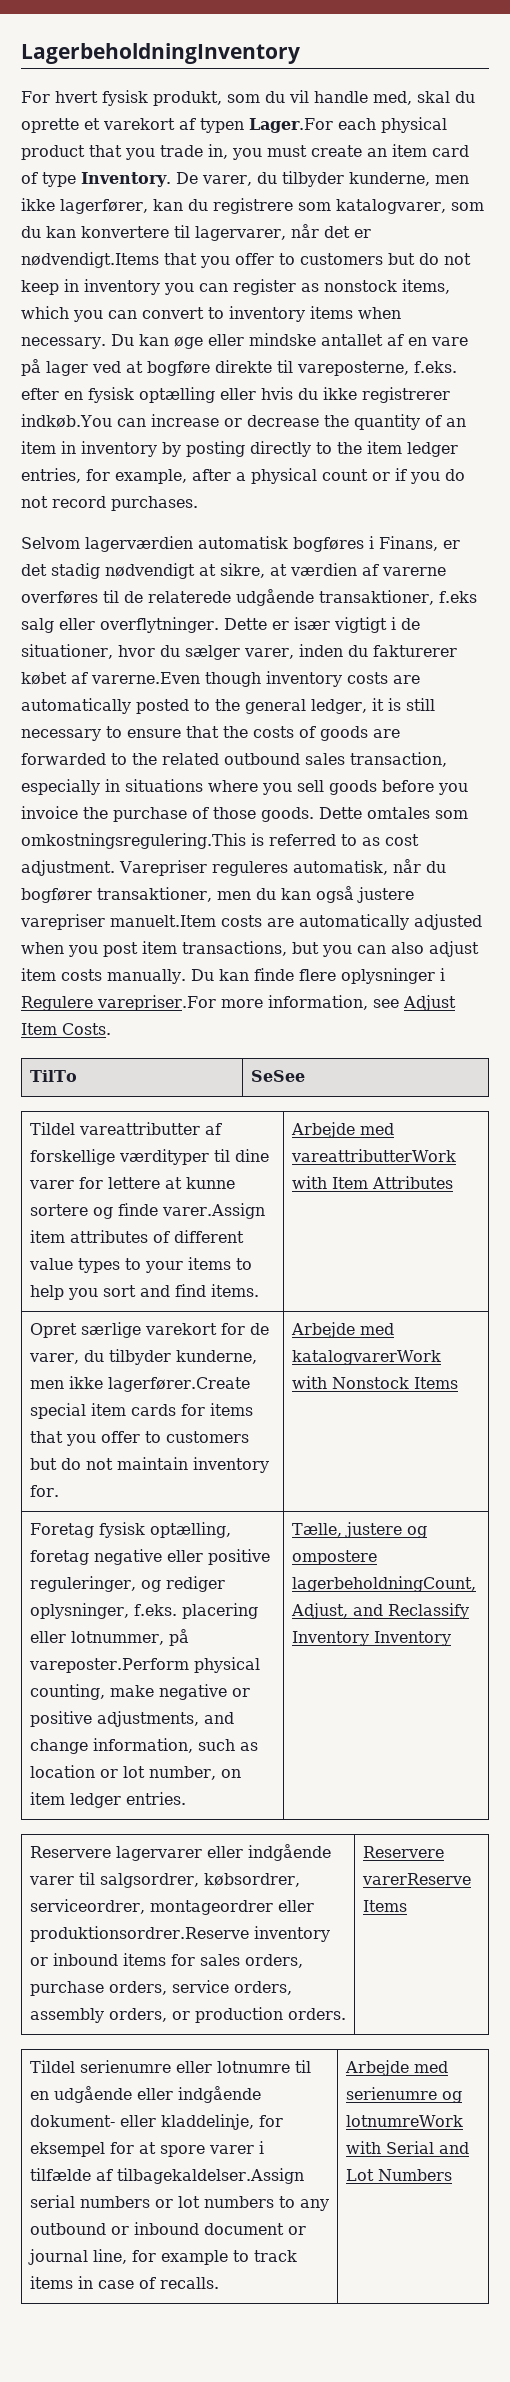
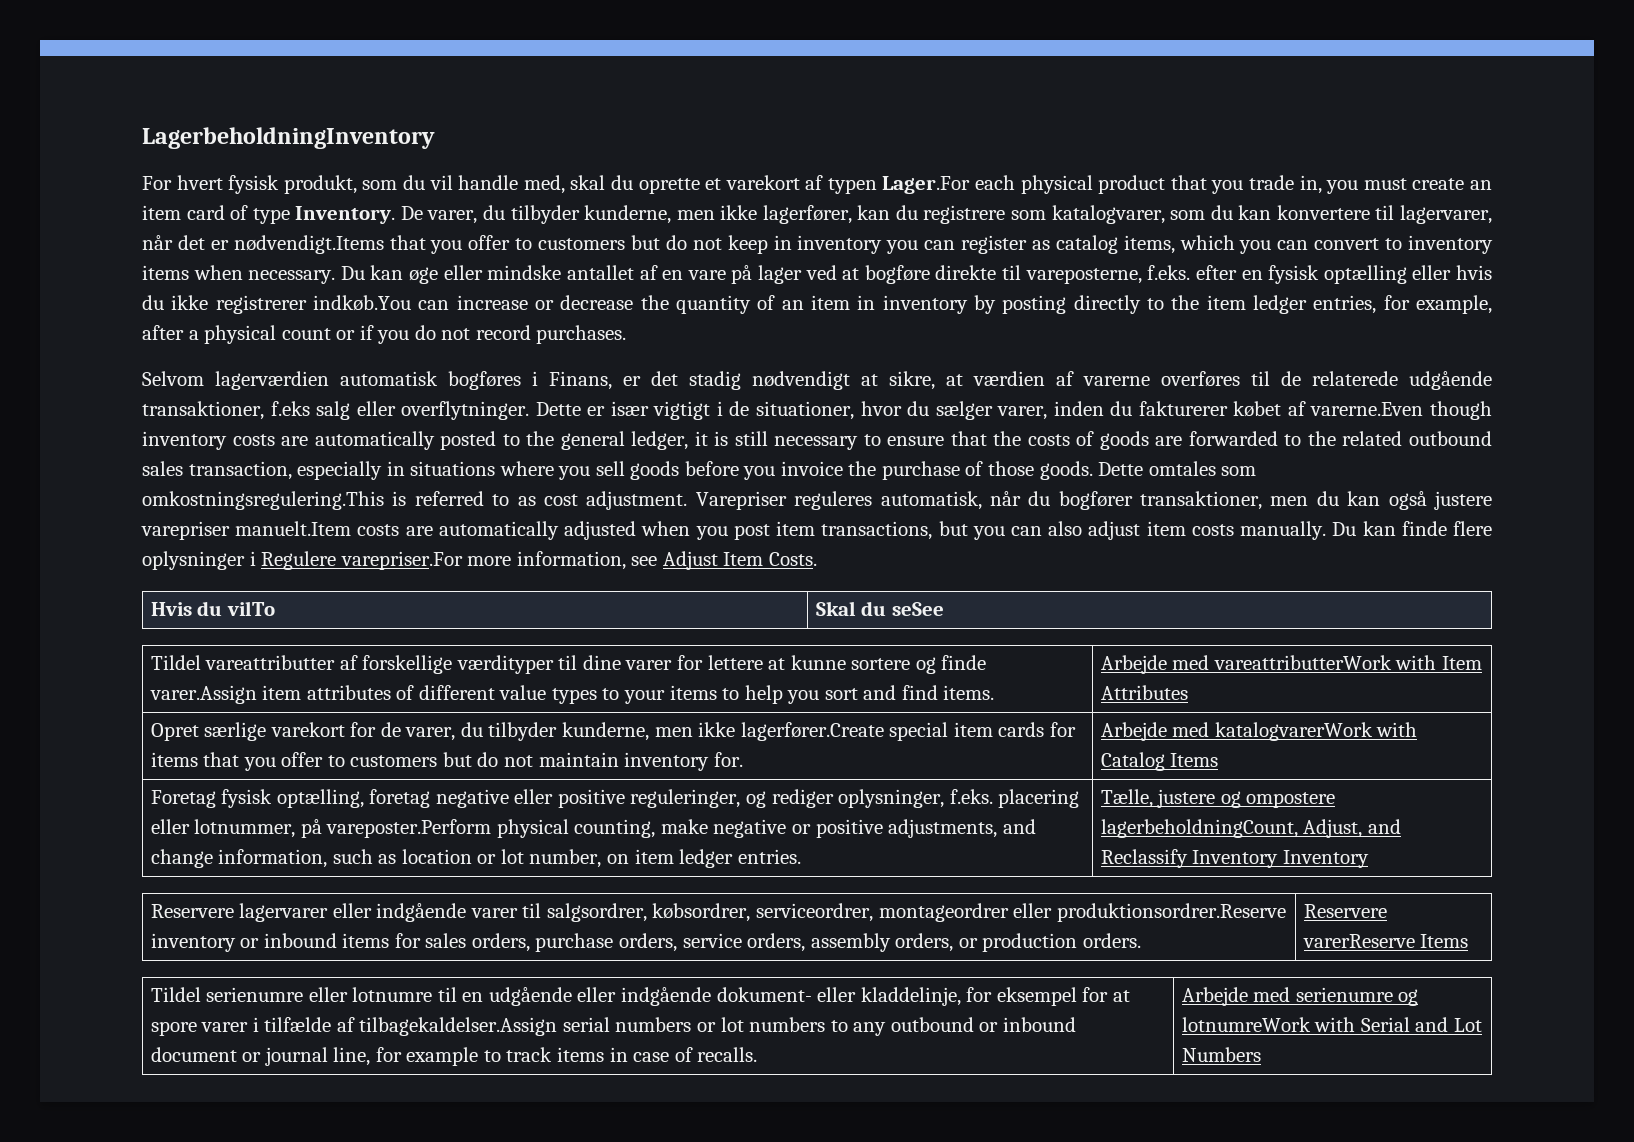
[324,280,397,292] nonstock -> [1055,235,1118,254] catalog
[29,1070,77,1082] [250,1070,305,1082] TilTo | SeSee -> [150,601,275,616] [815,601,944,616] Hvis du vilTo | Skal du seSee
[331,1377,409,1389] Nonstock -> [1100,752,1165,771] Catalog

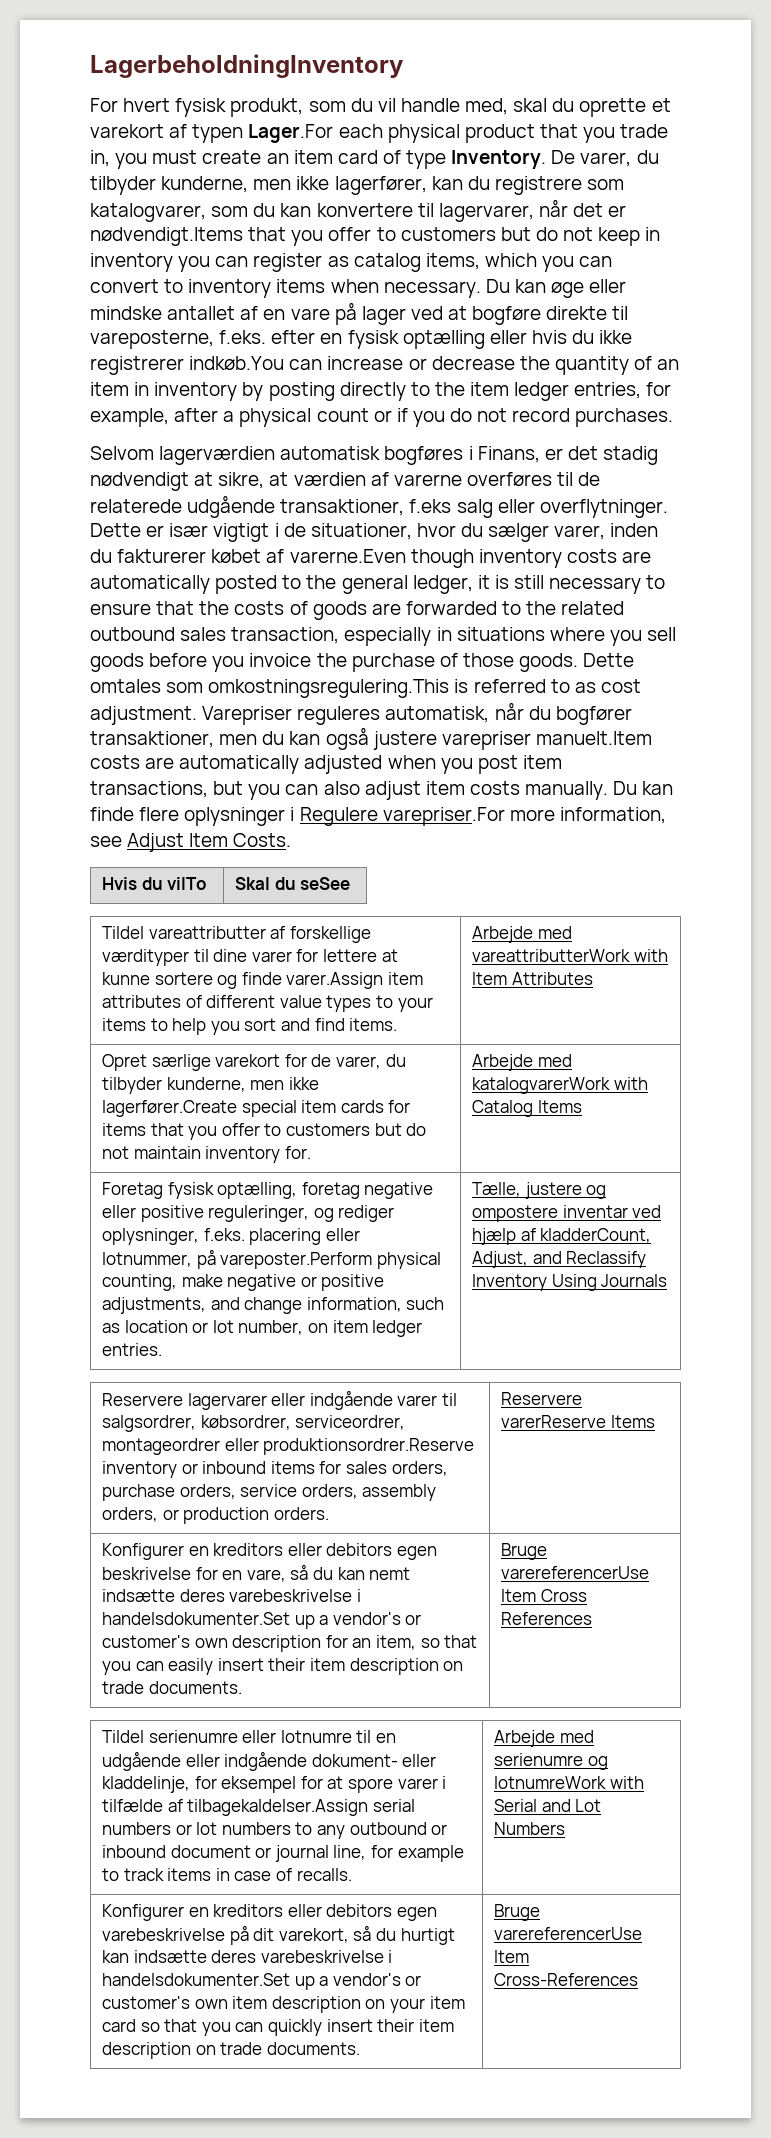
[1100,819,1298,838] lagerbeholdningCount, -> [562,1205,662,1218] [472,1228,652,1245] inventar ved hjælp af kladderCount,
[1282,850,1369,868] Inventory -> [551,1274,668,1291] Using Journals
(1469, 941) none -> [102,1543,438,1560] [102,1564,411,1582] [102,1589,361,1602] [102,1612,422,1629] [102,1635,478,1652] [102,1658,464,1675] [102,1681,242,1694] [501,1543,548,1560] [501,1566,650,1579] [501,1589,587,1602] [501,1612,593,1625] // Konfigurer en kreditors eller debitors egen beskrivelse for en vare, så du kan nemt indsætte deres varebeskrivelse i handelsdokumenter.Set up a vendor's or customer's own description for an item, so that you can easily insert their item description on trade documents. | Bruge varereferencerUse Item Cross References
(1261, 1054) none -> [102,1904,438,1921] [102,1925,455,1945] [102,1950,393,1963] [102,1973,422,1990] [102,1996,465,2013] [102,2019,454,2036] [102,2042,360,2059] [494,1904,541,1921] [494,1927,643,1940] [494,1950,530,1963] [494,1973,639,1986] // Konfigurer en kreditors eller debitors egen varebeskrivelse på dit varekort, så du hurtigt kan indsætte deres varebeskrivelse i handelsdokumenter.Set up a vendor's or customer's own item description on your item card so that you can quickly insert their item description on trade documents. | Bruge varereferencerUse Item Cross-References

